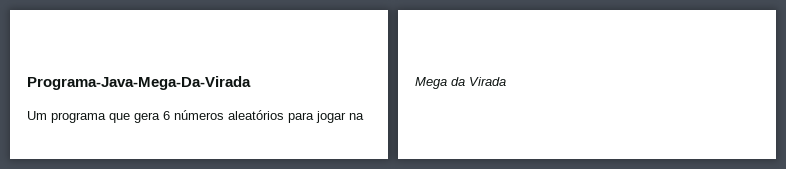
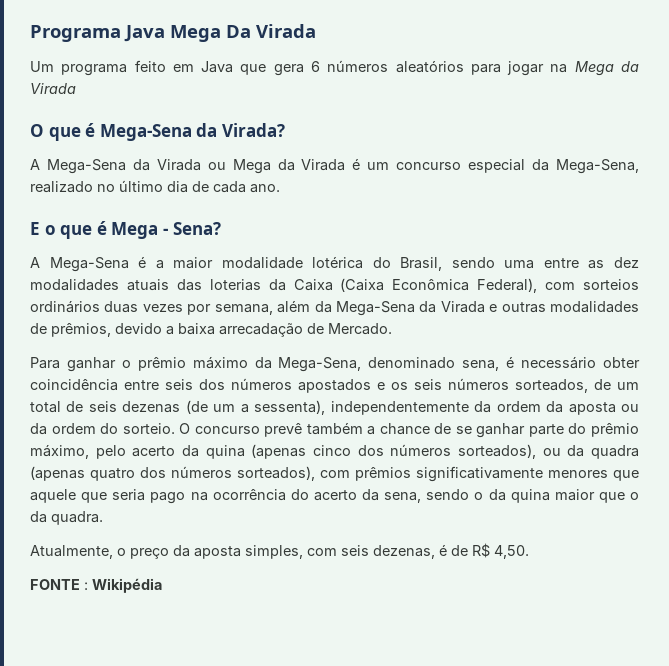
[27,76,251,90] Programa-Java-Mega-Da-Virada -> [30,24,316,42] Programa Java Mega Da Virada
(106, 117) none -> [134,60,234,73] feito em Java
(506, 81) none -> [30,123,285,141] [30,158,639,174] [30,180,280,193] [30,221,221,239] [30,256,640,272] [30,278,639,293] [30,300,640,316] [30,323,392,337] [30,356,641,372] [30,378,639,393] [30,400,639,415] [30,422,640,438] [30,444,639,459] [30,466,639,482] [30,489,639,504] [30,511,103,525] [30,543,529,559] [30,578,162,593] // O que é Mega-Sena da Virada? // A Mega-Sena da Virada ou Mega da Virada é um concurso especial da Mega-Sena, realizado no último dia de cada ano. // E o que é Mega - Sena? // A Mega-Sena é a maior modalidade lotérica do Brasil, sendo uma entre as dez modalidades atuais das loterias da Caixa (Caixa Econômica Federal), com sorteios ordinários duas vezes por semana, além da Mega-Sena da Virada e outras modalidades de prêmios, devido a baixa arrecadação de Mercado. // Para ganhar o prêmio máximo da Mega-Sena, denominado sena, é necessário obter coincidência entre seis dos números apostados e os seis números sorteados, de um total de seis dezenas (de um a sessenta), independentemente da ordem da aposta ou da ordem do sorteio. O concurso prevê também a chance de se ganhar parte do prêmio máximo, pelo acerto da quina (apenas cinco dos números sorteados), ou da quadra (apenas quatro dos números sorteados), com prêmios significativamente menores que aquele que seria pago na ocorrência do acerto da sena, sendo o da quina maior que o da quadra. // Atualmente, o preço da aposta simples, com seis dezenas, é de R$ 4,50. // FONTE : Wikipédia

